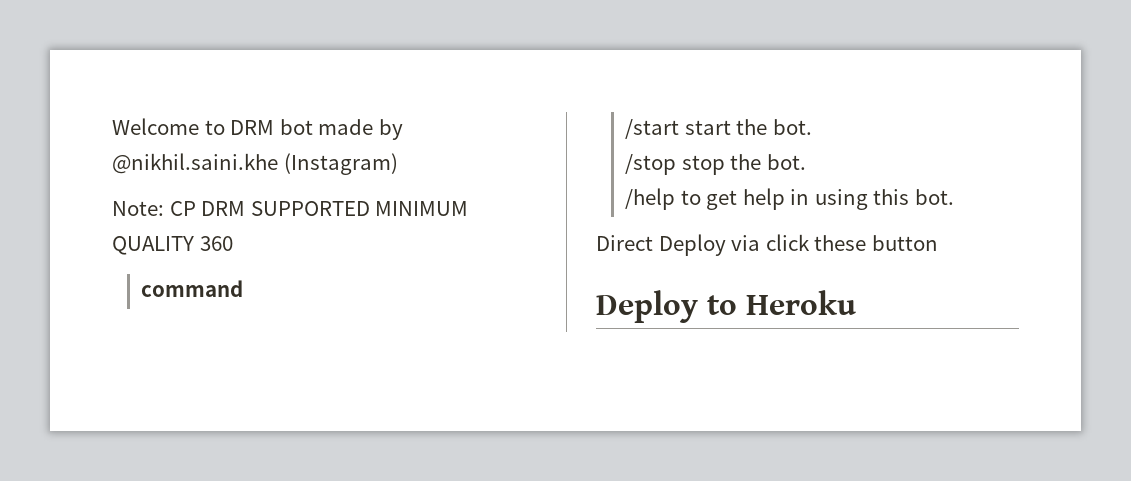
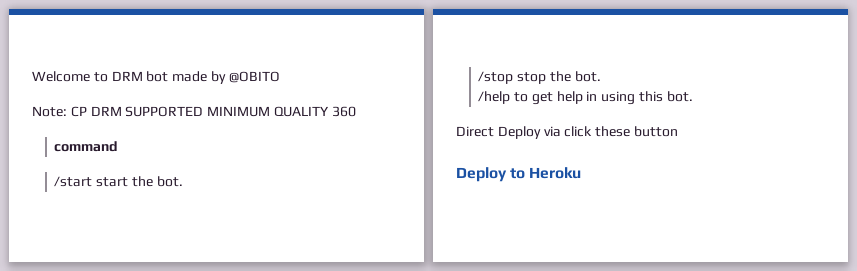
[112,153,398,175] @nikhil.saini.khe (Instagram) -> [228,71,280,83] @OBITO

